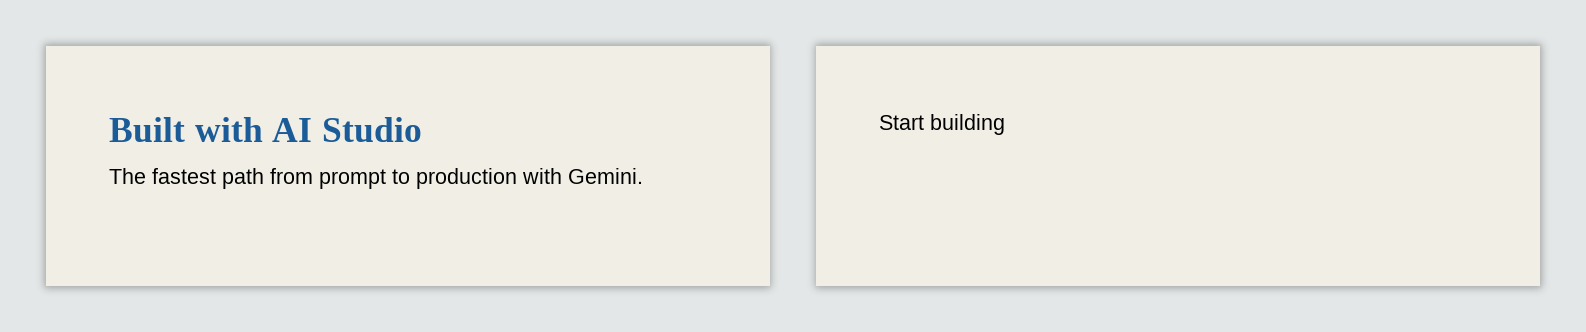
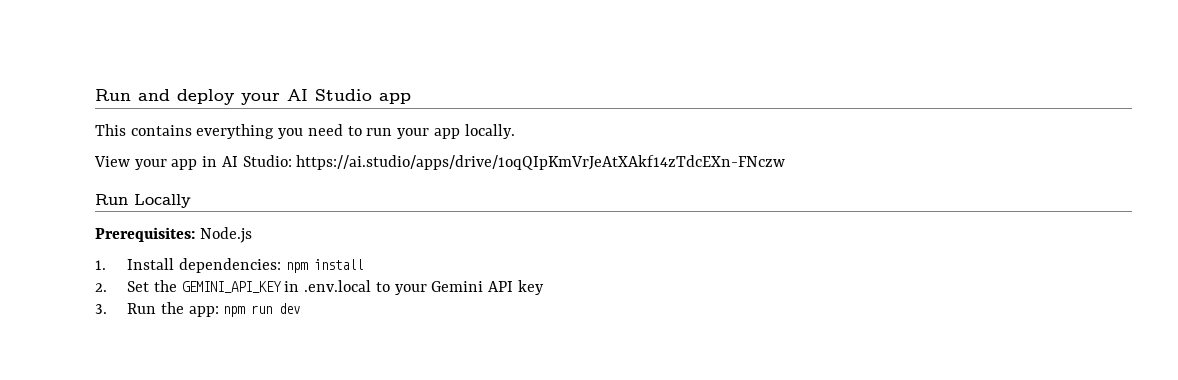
[109,117,422,142] [109,168,643,189] [879,114,1005,135] Built with AI Studio // The fastest path from prompt to production with Gemini. // Start building -> [95,89,411,105] [95,124,515,139] [94,155,786,170] [95,194,191,208] [95,227,252,243] [95,258,363,273] [95,280,544,295] [95,302,301,317] Run and deploy your AI Studio app // This contains everything you need to run your app locally. // View your app in AI Studio: https://ai.studio/apps/drive/1oqQIpKmVrJeAtXAkf14zTdcEXn-FNczw // Run Locally // Prerequisites: Node.js // 1. Install dependencies: npm install // 2. Set the GEMINI_API_KEY in .env.local to your Gemini API key // 3. Run the app: npm run dev

